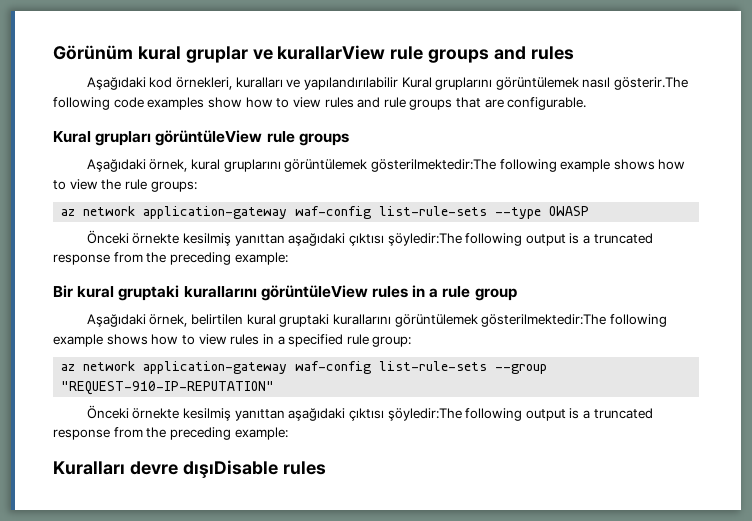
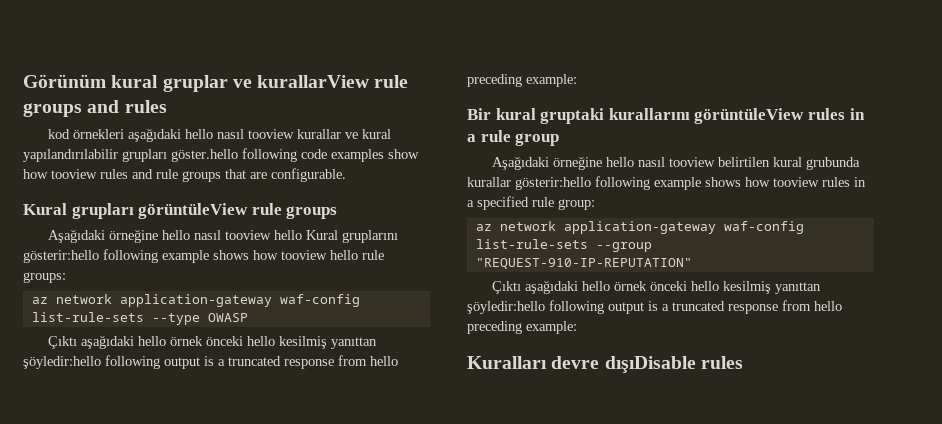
[86,77,689,90] Aşağıdaki kod örnekleri, kuralları ve yapılandırılabilir Kural gruplarını görüntülemek nasıl gösterir.The -> [48,128,392,142] [23,149,238,162] kod örnekleri aşağıdaki hello nasıl tooview kurallar ve kural yapılandırılabilir grupları göster.hello
[276,97,321,108] to view -> [51,169,97,179] tooview
[149,159,686,172] [53,179,122,190] örnek, kural gruplarını görüntülemek gösterilmektedir:The following example shows how to view the -> [109,229,399,243] [23,249,358,263] örneğine hello nasıl tooview hello Kural gruplarını gösterir:hello following example shows how tooview hello
[86,230,653,246] [53,252,167,265] Önceki örnekte kesilmiş yanıttan aşağıdaki çıktısı şöyledir:The following output is a truncated response from the -> [48,335,378,349] [23,355,398,369] Çıktı aşağıdaki hello örnek önceki hello kesilmiş yanıttan şöyledir:hello following output is a truncated response from hello
[149,314,667,327] [53,334,227,347] örnek, belirtilen kural gruptaki kurallarını görüntülemek gösterilmektedir:The following example shows how to view -> [553,156,861,170] [467,176,819,190] örneğine hello nasıl tooview belirtilen kural grubunda kurallar gösterir:hello following example shows how tooview
[86,405,653,421] [53,427,167,440] Önceki örnekte kesilmiş yanıttan aşağıdaki çıktısı şöyledir:The following output is a truncated response from the -> [492,280,822,294] [467,300,842,314] Çıktı aşağıdaki hello örnek önceki hello kesilmiş yanıttan şöyledir:hello following output is a truncated response from hello

